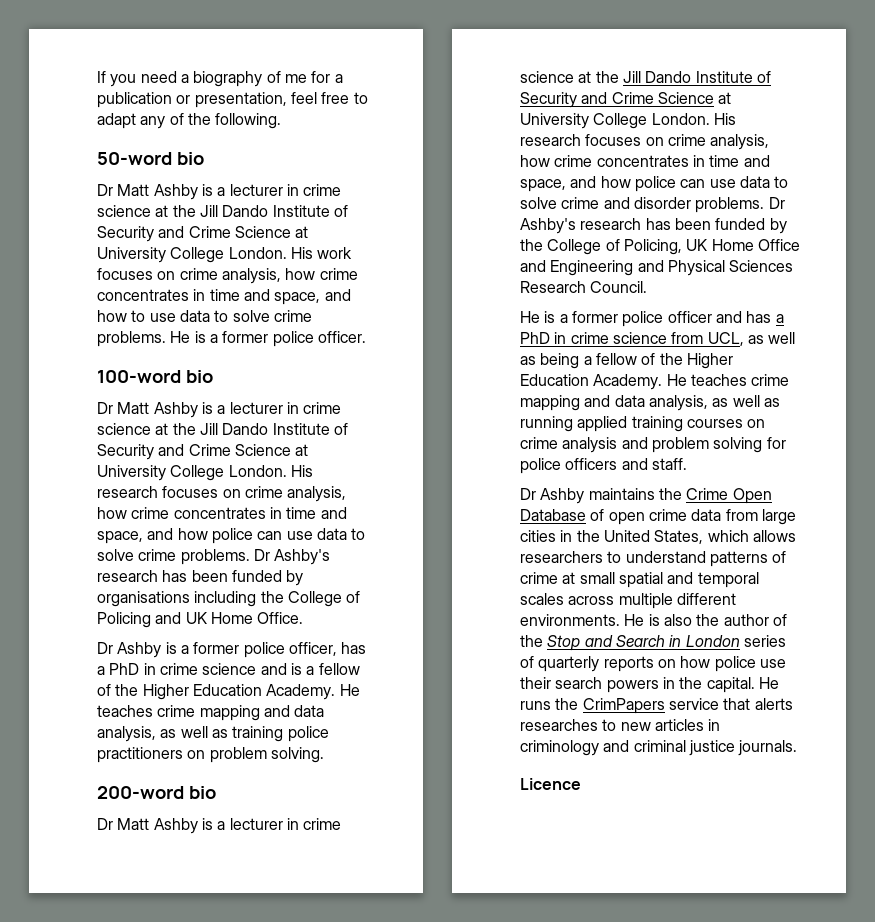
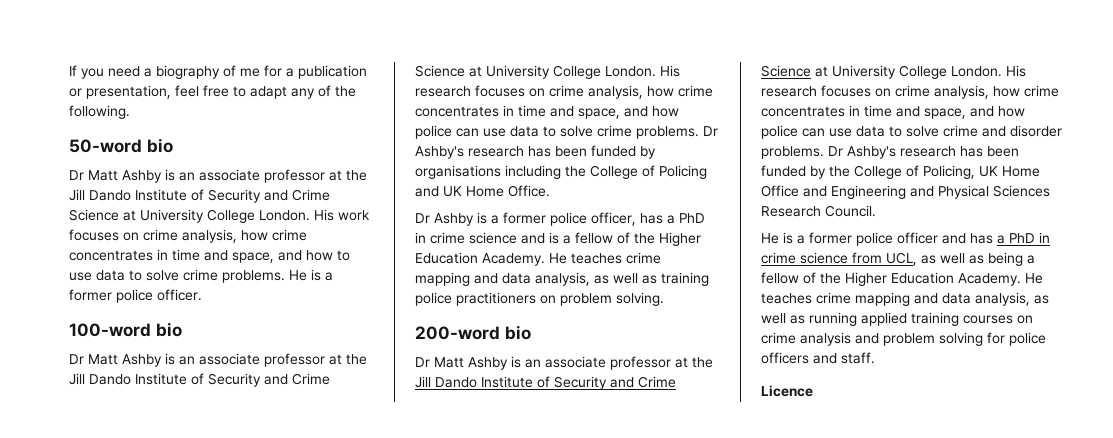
[217,184,342,196] [97,205,151,217] a lecturer in crime science -> [179,169,325,183] an associate professor
[217,402,342,414] [97,423,151,435] a lecturer in crime science -> [179,353,325,367] an associate professor
[217,818,342,830] [520,71,574,83] a lecturer in crime science -> [525,356,671,370] an associate professor
[520,488,772,504] [520,509,796,525] [520,530,796,544] [520,551,787,567] [520,572,759,588] [520,593,736,609] [520,614,787,626] [520,635,786,651] [520,656,786,672] [520,677,779,693] [520,698,793,714] [520,719,721,731] [520,740,798,756] // Dr Ashby maintains the Crime Open Database of open crime data from large cities in the United States, which allows researchers to understand patterns of crime at small spatial and temporal scales across multiple different environments. He is also the author of the Stop and Search in London series of quarterly reports on how police use their search powers in the capital. He runs the CrimPapers service that alerts researches to new articles in criminology and criminal justice journals. -> (875, 358) none

